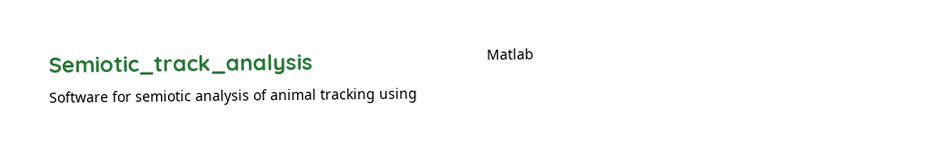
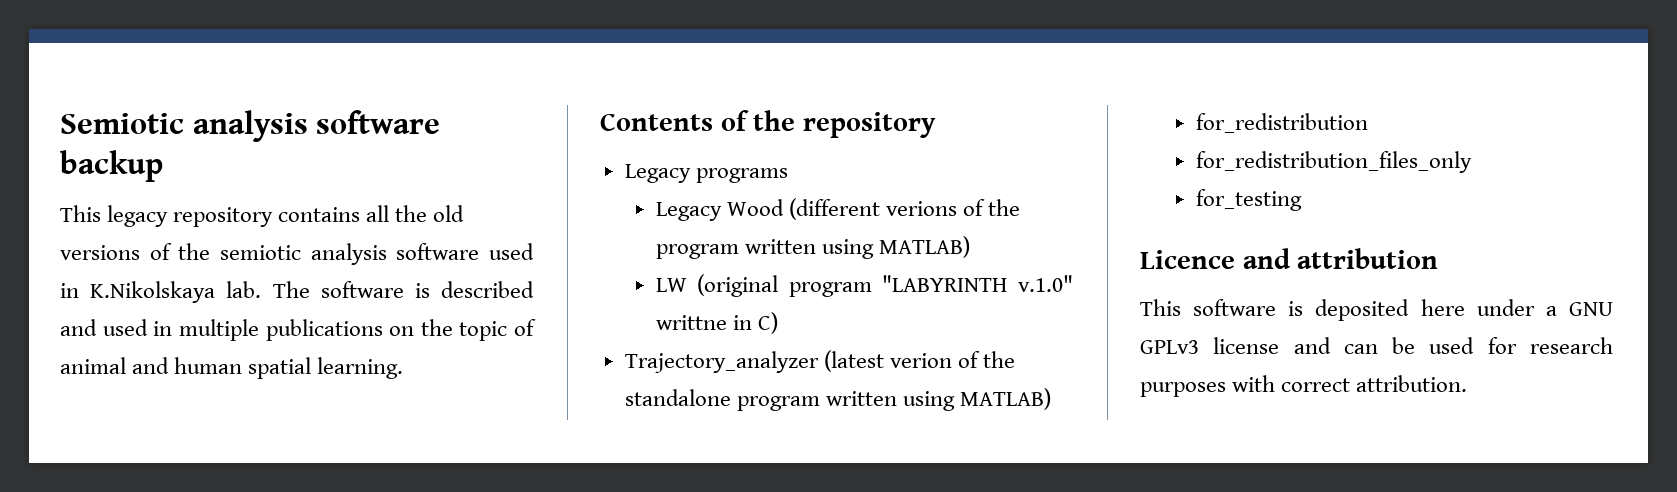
[48,53,313,77] [49,87,418,106] [486,48,534,60] Semiotic_track_analysis // Software for semiotic analysis of animal tracking using Matlab -> [60,110,441,142] [60,150,163,182] [60,205,465,227] [60,243,534,265] [60,281,534,303] [60,319,536,341] [60,357,404,379] [600,110,936,138] [624,164,788,183] [655,198,1021,221] [655,236,970,259] [655,274,1073,297] [655,312,778,334] [624,350,1016,373] [624,388,1052,411] [1195,113,1368,133] [1195,151,1472,173] [1195,189,1302,211] [1140,248,1439,269] [1140,299,1613,321] [1140,337,1613,354] [1140,375,1468,397] Semiotic analysis software backup // This legacy repository contains all the old versions of the semiotic analysis software used in K.Nikolskaya lab. The software is described and used in multiple publications on the topic of animal and human spatial learning. // Contents of the repository // Legacy programs // Legacy Wood (different verions of the program written using MATLAB) // LW (original program "LABYRINTH v.1.0" writtne in C) // Trajectory_analyzer (latest verion of the standalone program written using MATLAB) // for_redistribution // for_redistribution_files_only // for_testing // Licence and attribution // This software is deposited here under a GNU GPLv3 license and can be used for research purposes with correct attribution.

